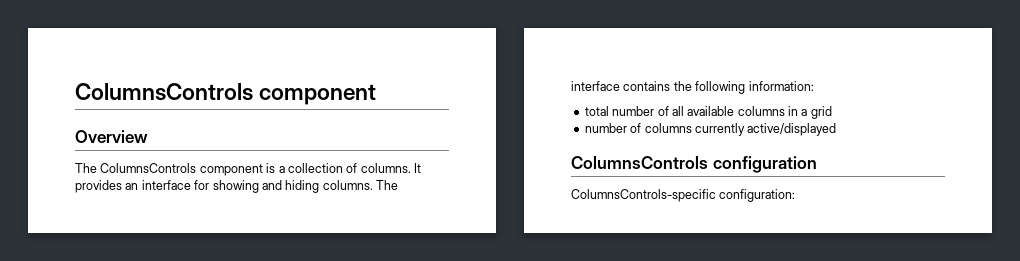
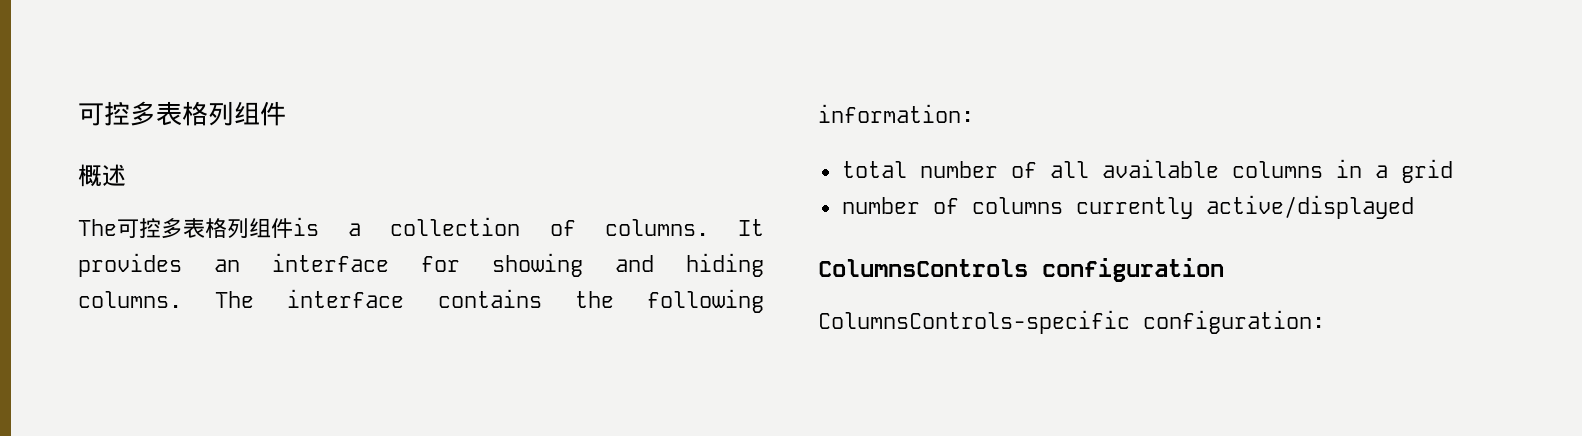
[75,83,377,105] [75,130,148,143] [75,163,263,176] ColumnsControls component // Overview // The ColumnsControls component -> [78,101,286,126] [78,164,126,187] [78,218,293,239] 可控多表格列组件 // 概述 // The可控多表格列组件

